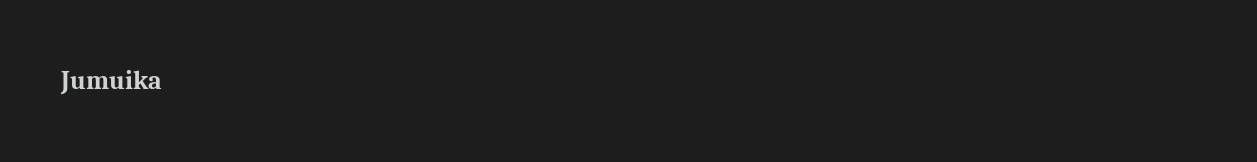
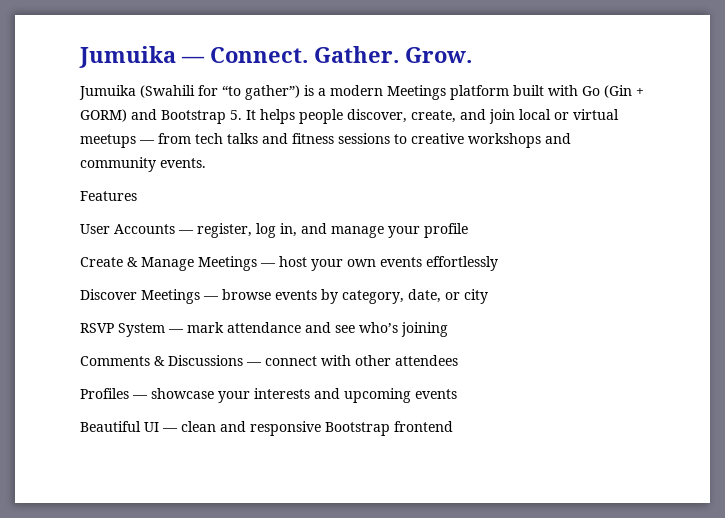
[60,70,162,95] Jumuika -> [79,46,472,68] [79,85,644,100] [80,109,619,124] [80,133,571,148] [80,157,206,172] [80,191,137,201] [80,223,468,238] [80,256,498,271] [80,289,488,304] [80,322,448,337] [80,355,458,366] [80,388,457,403] [80,421,453,436] Jumuika — Connect. Gather. Grow. // Jumuika (Swahili for “to gather”) is a modern Meetings platform built with Go (Gin + GORM) and Bootstrap 5. It helps people discover, create, and join local or virtual meetups — from tech talks and fitness sessions to creative workshops and community events. // Features // User Accounts — register, log in, and manage your profile // Create & Manage Meetings — host your own events effortlessly // Discover Meetings — browse events by category, date, or city // RSVP System — mark attendance and see who’s joining // Comments & Discussions — connect with other attendees // Profiles — showcase your interests and upcoming events // Beautiful UI — clean and responsive Bootstrap frontend

